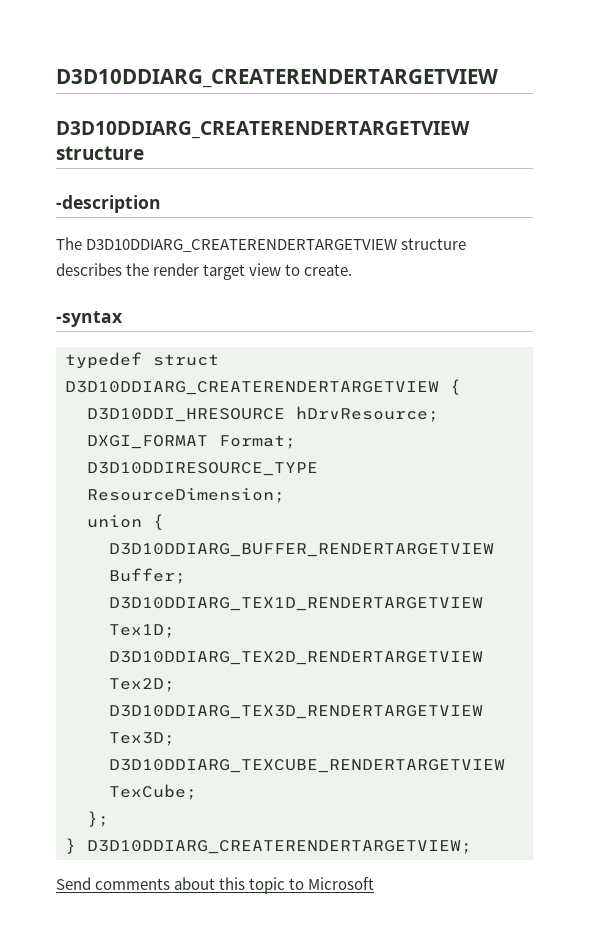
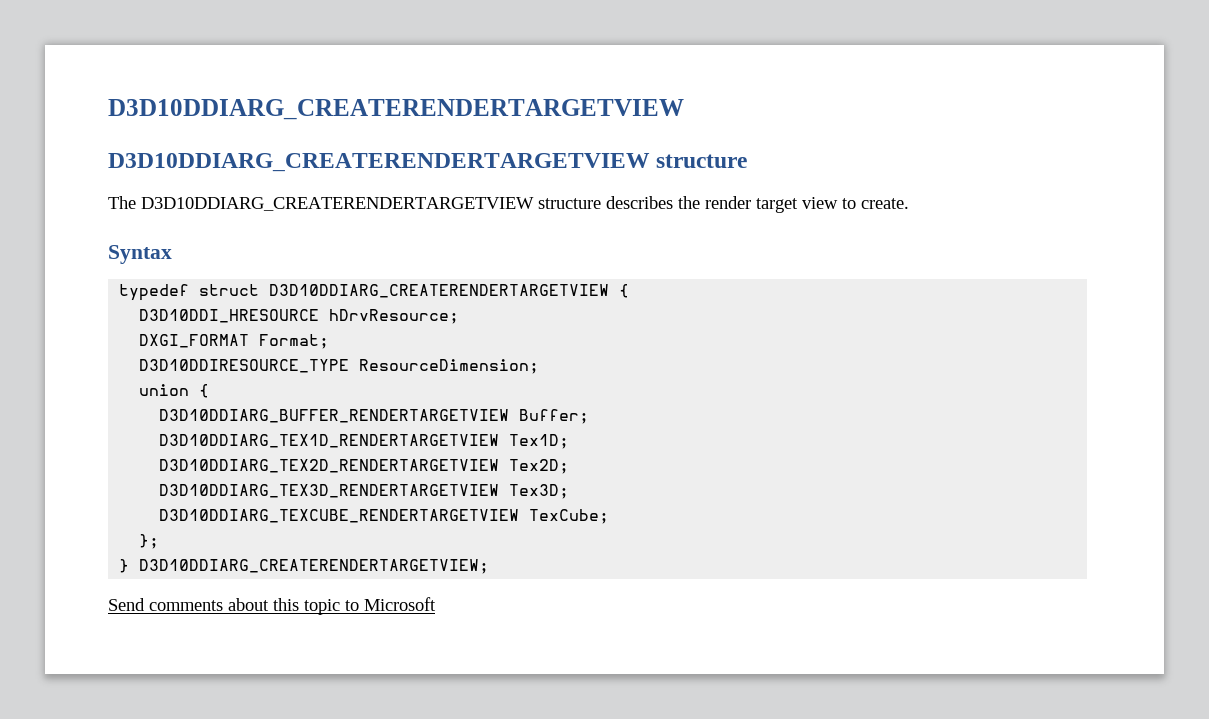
[56,195,161,213] // -description -> (748, 161) none
[56,311,123,327] -syntax -> [108,245,172,264] Syntax

